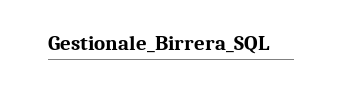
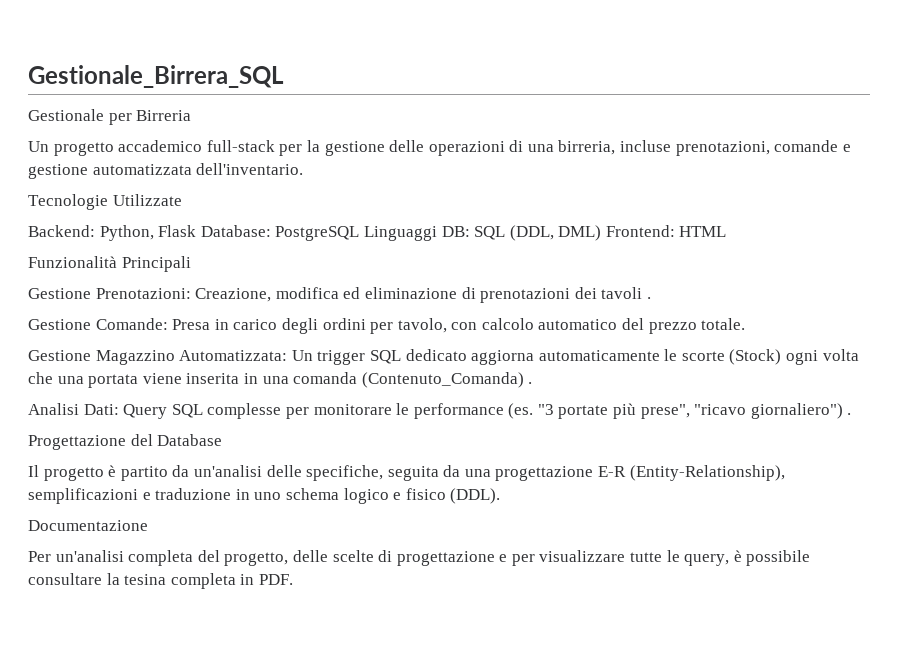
(270, 44) none -> [28,109,192,125] [28,140,851,156] [28,163,304,179] [28,194,182,210] [28,225,727,241] [28,256,191,272] [28,287,651,303] [28,318,746,334] [28,349,859,365] [28,372,533,388] [28,403,852,419] [28,434,223,450] [28,465,785,481] [28,488,501,504] [28,520,148,531] [28,550,811,566] [28,573,293,589] // Gestionale per Birreria // Un progetto accademico full-stack per la gestione delle operazioni di una birreria, incluse prenotazioni, comande e gestione automatizzata dell'inventario. // Tecnologie Utilizzate // Backend: Python, Flask Database: PostgreSQL Linguaggi DB: SQL (DDL, DML) Frontend: HTML // Funzionalità Principali // Gestione Prenotazioni: Creazione, modifica ed eliminazione di prenotazioni dei tavoli . // Gestione Comande: Presa in carico degli ordini per tavolo, con calcolo automatico del prezzo totale. // Gestione Magazzino Automatizzata: Un trigger SQL dedicato aggiorna automaticamente le scorte (Stock) ogni volta che una portata viene inserita in una comanda (Contenuto_Comanda) . // Analisi Dati: Query SQL complesse per monitorare le performance (es. "3 portate più prese", "ricavo giornaliero") . // Progettazione del Database // Il progetto è partito da un'analisi delle specifiche, seguita da una progettazione E-R (Entity-Relationship), semplificazioni e traduzione in uno schema logico e fisico (DDL). // Documentazione // Per un'analisi completa del progetto, delle scelte di progettazione e per visualizzare tutte le query, è possibile consultare la tesina completa in PDF.

